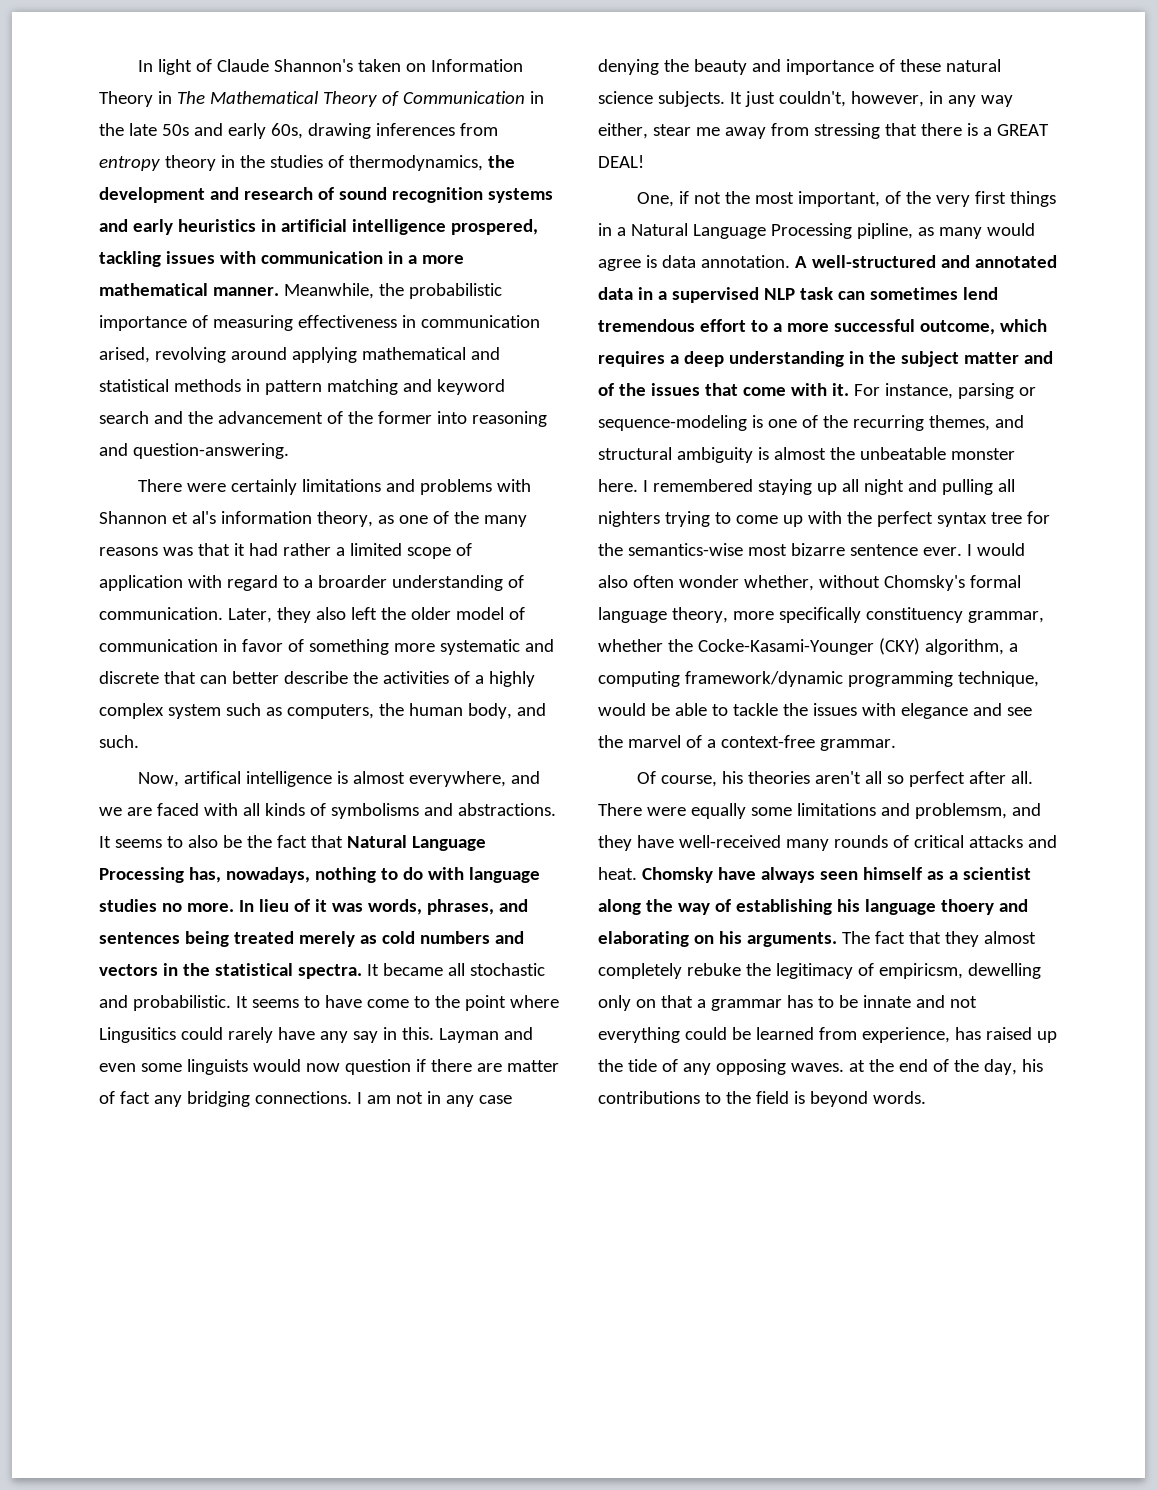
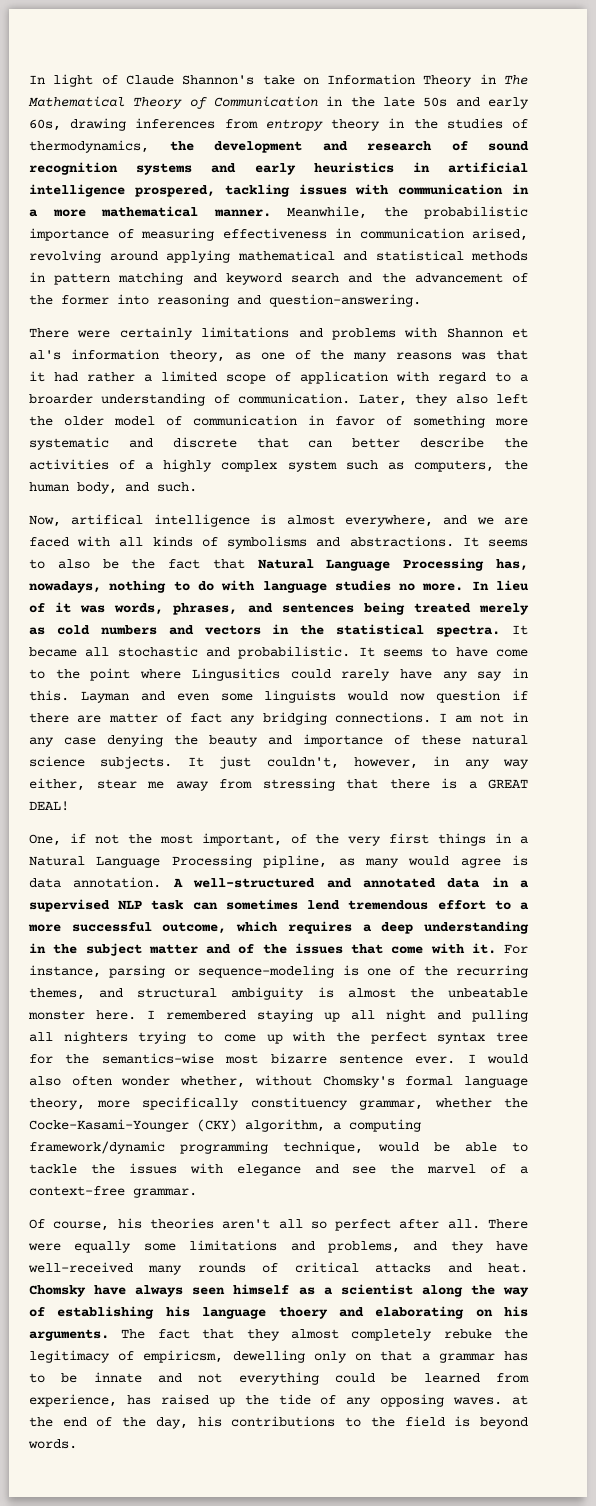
[357,59,401,72] taken -> [262,75,295,85] take
[914,803,1007,819] problemsm, -> [327,1241,400,1253] problems,

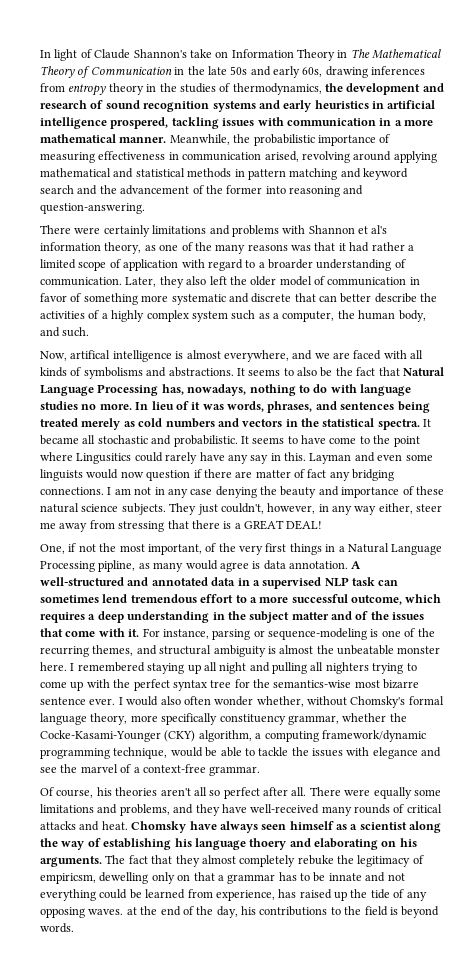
[413,460,494,472] computers, -> [273,311,335,322] a computer,
[187,757,204,767] It -> [169,503,197,515] They
[96,779,137,789] stear -> [416,504,443,512] steer

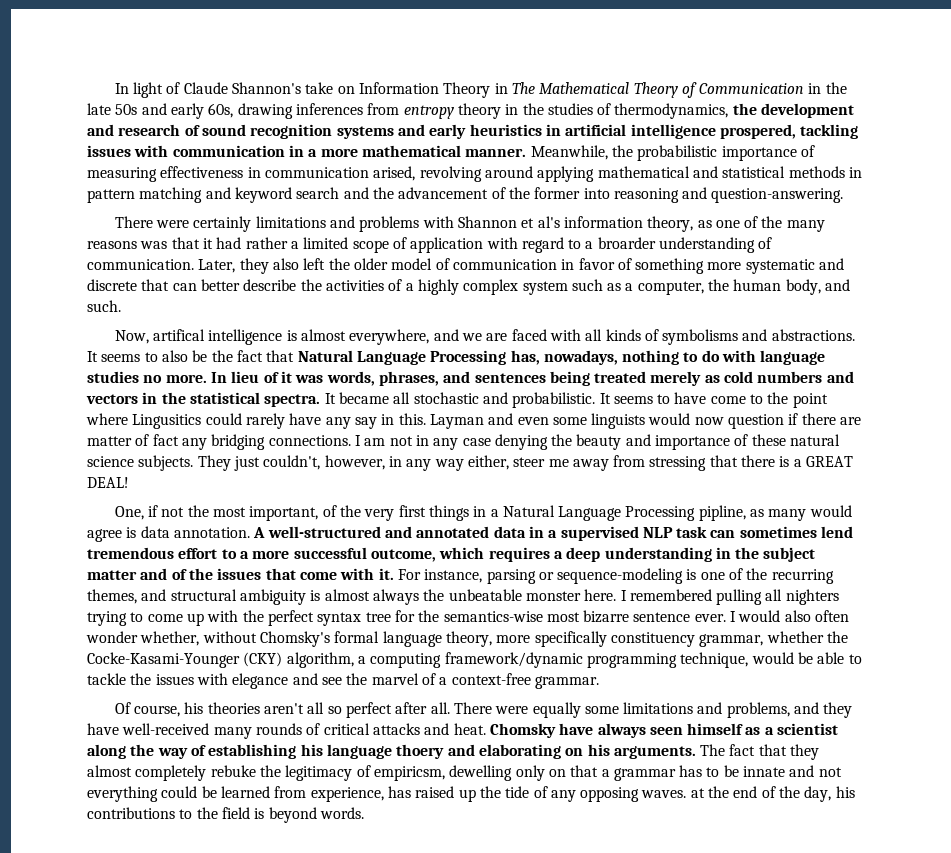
(314, 649) none -> [372,589,419,605] always
[147,662,270,674] staying up all night and -> (712, 595) none

